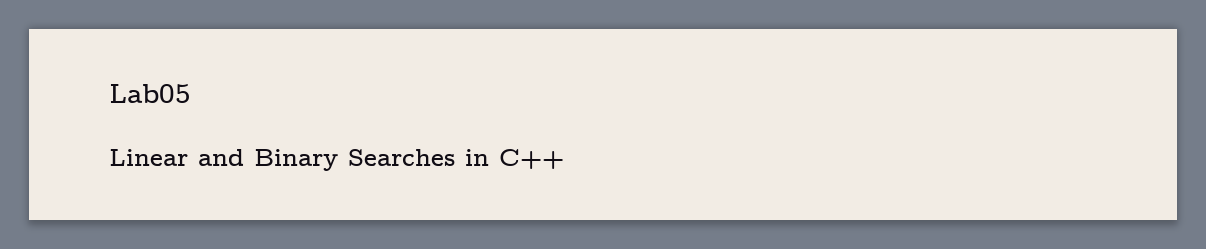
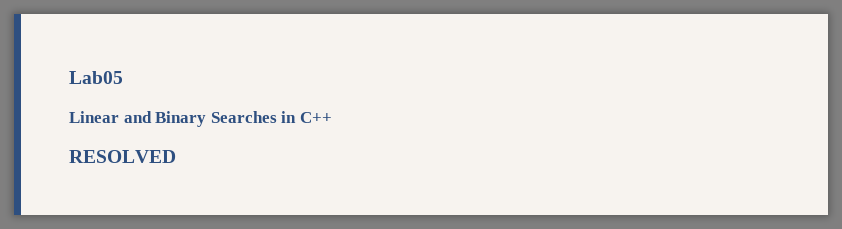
(564, 159) none -> [69,150,176,163] // RESOLVED

